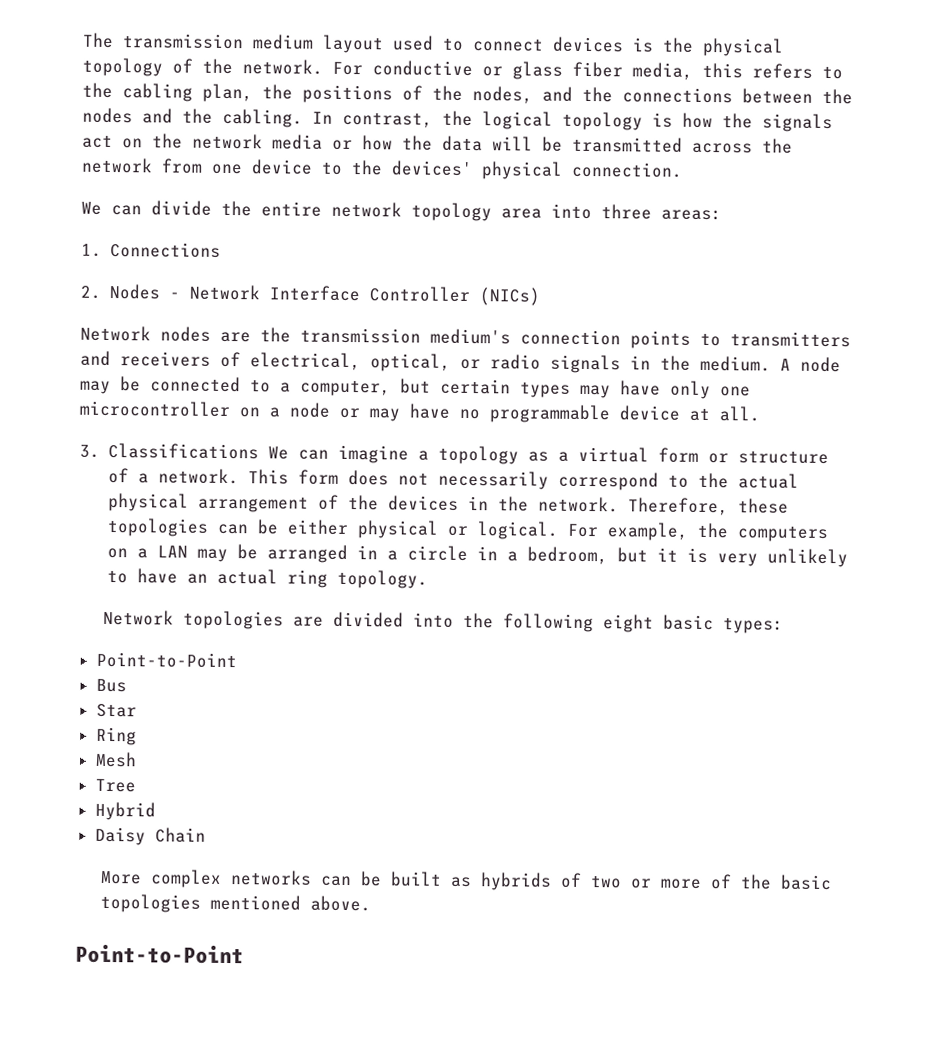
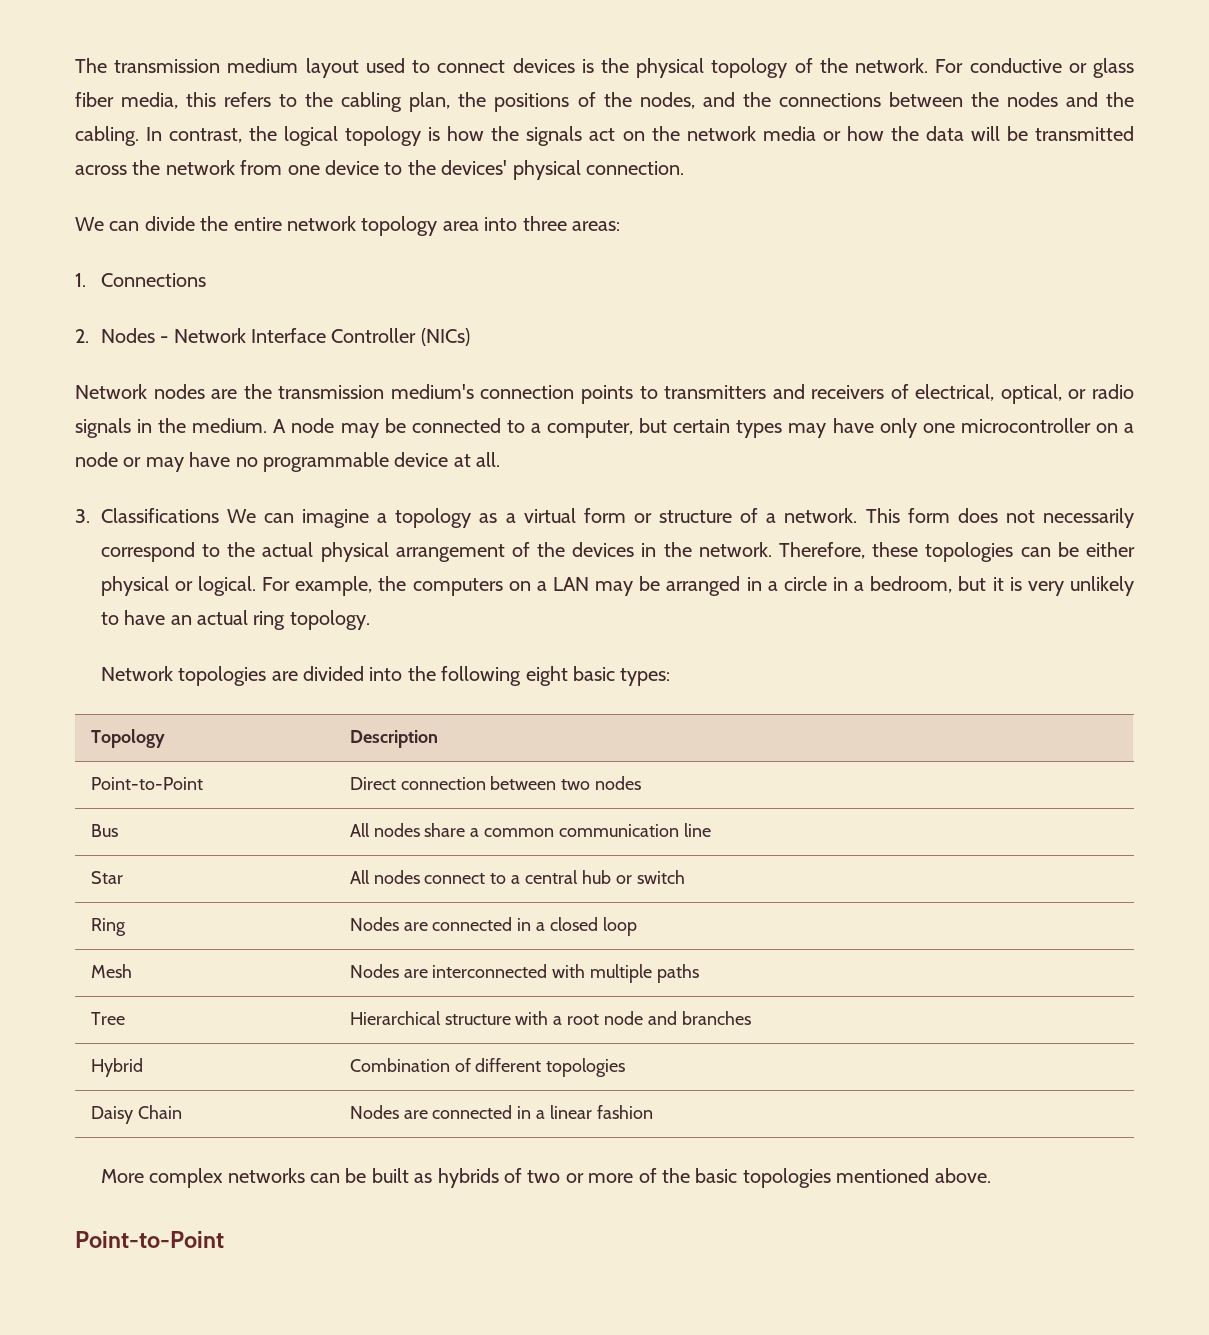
[95,651,237,669] [95,678,127,693] [95,703,137,718] [95,726,137,746] [94,751,137,768] [94,778,136,793] [94,801,156,821] [94,826,206,846] // Point-to-Point // Bus // Star // Ring // Mesh // Tree // Hybrid // Daisy Chain -> [90,729,165,748] [349,730,438,748] [90,777,203,790] [349,776,642,790] [90,824,118,837] [349,823,711,837] [90,871,123,884] [349,870,685,884] [90,918,126,936] [349,917,637,936] [90,964,132,978] [349,964,700,983] [90,1012,125,1025] [349,1011,751,1025] [90,1058,143,1077] [349,1058,626,1077] [90,1105,182,1124] [349,1105,653,1119] // Topology | Description // Point-to-Point | Direct connection between two nodes // Bus | All nodes share a common communication line // Star | All nodes connect to a central hub or switch // Ring | Nodes are connected in a closed loop // Mesh | Nodes are interconnected with multiple paths // Tree | Hierarchical structure with a root node and branches // Hybrid | Combination of different topologies // Daisy Chain | Nodes are connected in a linear fashion

